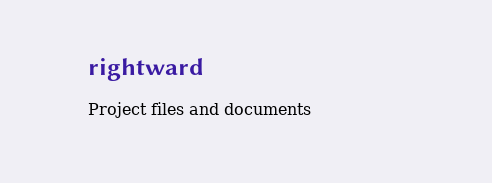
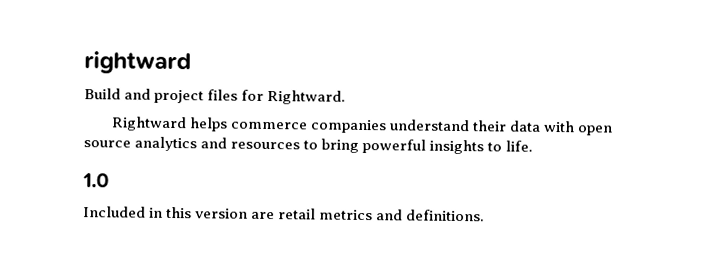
[88,102,311,118] Project files and documents -> [84,88,347,105] [110,116,614,136] [83,136,534,155] [82,173,109,188] [83,206,486,222] Build and project files for Rightward. // Rightward helps commerce companies understand their data with open source analytics and resources to bring powerful insights to life. // 1.0 // Included in this version are retail metrics and definitions.

